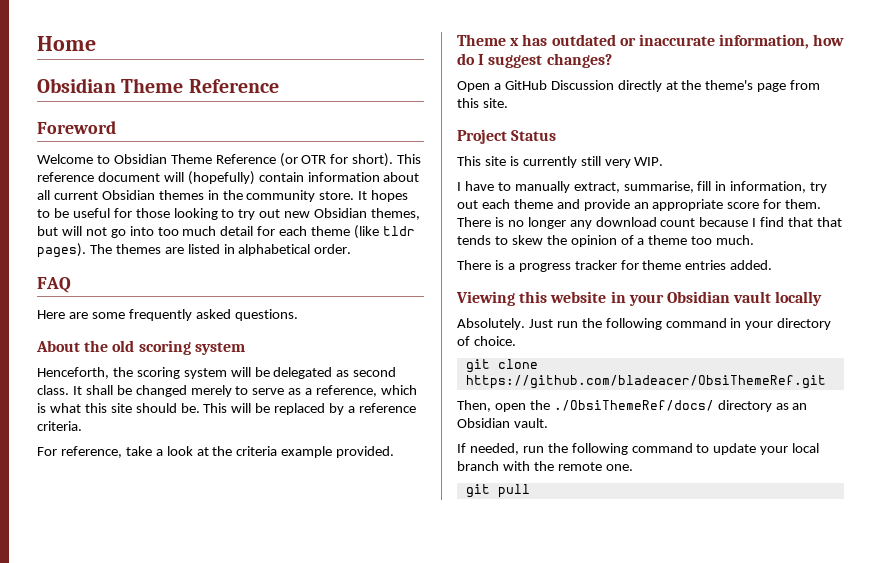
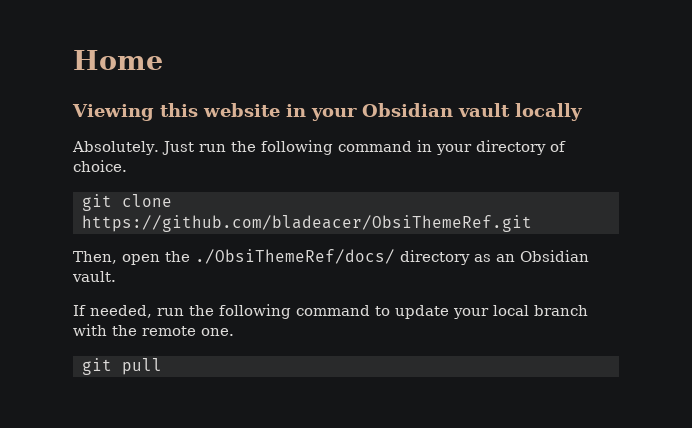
[37,78,279,93] [37,121,116,134] [37,153,422,167] [37,171,420,185] [37,190,409,202] [37,208,421,220] [37,225,415,239] [37,243,352,258] [37,277,71,293] [37,309,298,321] [36,340,245,355] [37,367,397,379] [37,385,418,397] [37,403,416,415] [37,421,82,431] [37,446,395,458] [457,34,845,49] [457,53,612,68] [457,80,821,92] [457,98,508,108] [457,129,557,144] [457,156,664,168] [457,181,828,193] [457,199,822,211] [457,217,843,229] [457,235,755,247] [457,260,773,272] // Obsidian Theme Reference // Foreword // Welcome to Obsidian Theme Reference (or OTR for short). This reference document will (hopefully) contain information about all current Obsidian themes in the community store. It hopes to be useful for those looking to try out new Obsidian themes, but will not go into too much detail for each theme (like tldr pages). The themes are listed in alphabetical order. // FAQ // Here are some frequently asked questions. // About the old scoring system // Henceforth, the scoring system will be delegated as second class. It shall be changed merely to serve as a reference, which is what this site should be. This will be replaced by a reference criteria. // For reference, take a look at the criteria example provided. // Theme x has outdated or inaccurate information, how do I suggest changes? // Open a GitHub Discussion directly at the theme's page from this site. // Project Status // This site is currently still very WIP. // I have to manually extract, summarise, fill in information, try out each theme and provide an appropriate score for them. There is no longer any download count because I find that that tends to skew the opinion of a theme too much. // There is a progress tracker for theme entries added. -> (163, 60) none

